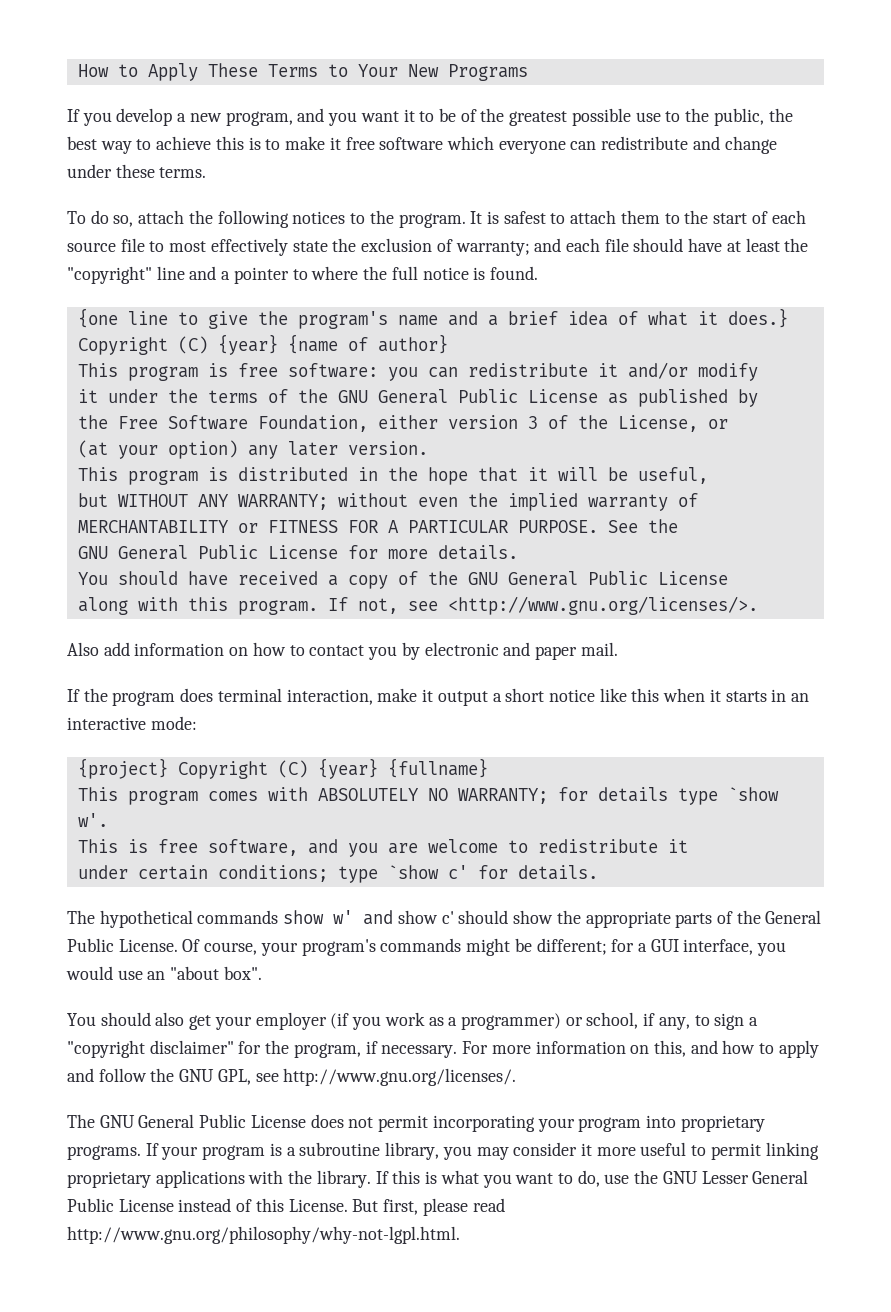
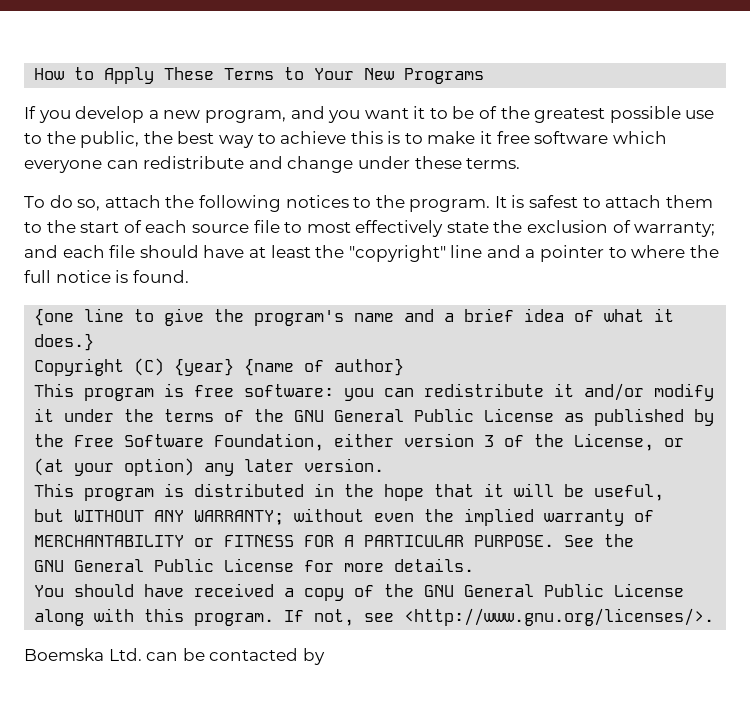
[67,642,618,660] [67,688,810,706] [67,716,197,730] [77,758,488,779] [77,787,779,805] [77,813,108,827] [77,839,688,857] [77,865,598,883] [67,910,822,928] [67,938,787,956] [66,966,262,980] [67,1012,759,1030] [67,1040,819,1058] [67,1068,517,1086] [67,1114,765,1132] [67,1142,819,1160] [67,1170,809,1188] [67,1198,505,1216] [67,1226,460,1244] Also add information on how to contact you by electronic and paper mail. // If the program does terminal interaction, make it output a short notice like this when it starts in an interactive mode: // {project} Copyright (C) {year} {fullname} // This program comes with ABSOLUTELY NO WARRANTY; for details type `show w'. // This is free software, and you are welcome to redistribute it // under certain conditions; type `show c' for details. // The hypothetical commands show w' and show c' should show the appropriate parts of the General Public License. Of course, your program's commands might be different; for a GUI interface, you would use an "about box". // You should also get your employer (if you work as a programmer) or school, if any, to sign a "copyright disclaimer" for the program, if necessary. For more information on this, and how to apply and follow the GNU GPL, see http://www.gnu.org/licenses/. // The GNU General Public License does not permit incorporating your program into proprietary programs. If your program is a subroutine library, you may consider it more useful to permit linking proprietary applications with the library. If this is what you want to do, use the GNU Lesser General Public License instead of this License. But first, please read http://www.gnu.org/philosophy/why-not-lgpl.html. -> [24,648,325,665] Boemska Ltd. can be contacted by

